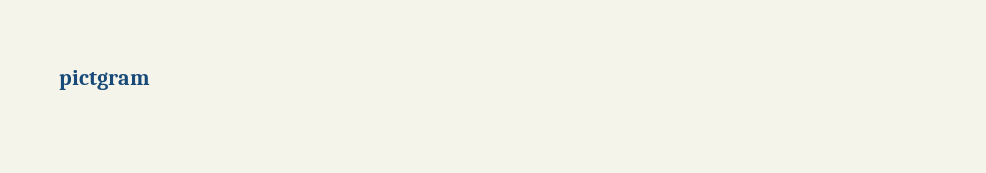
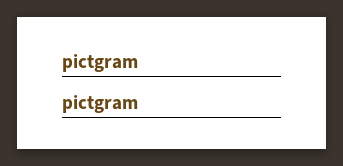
[59,70,150,90] pictgram -> [62,54,138,72] [62,95,138,113] pictgram // pictgram

